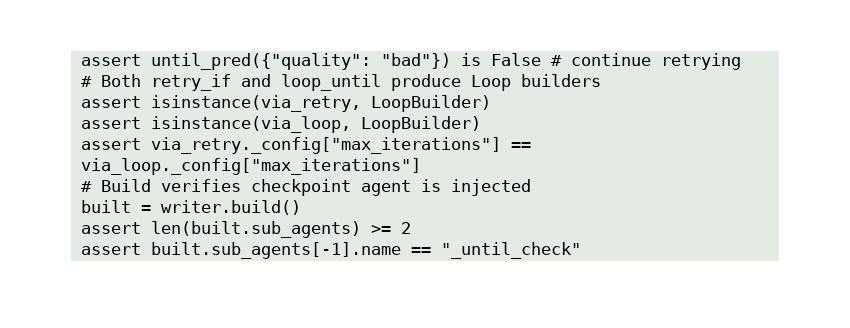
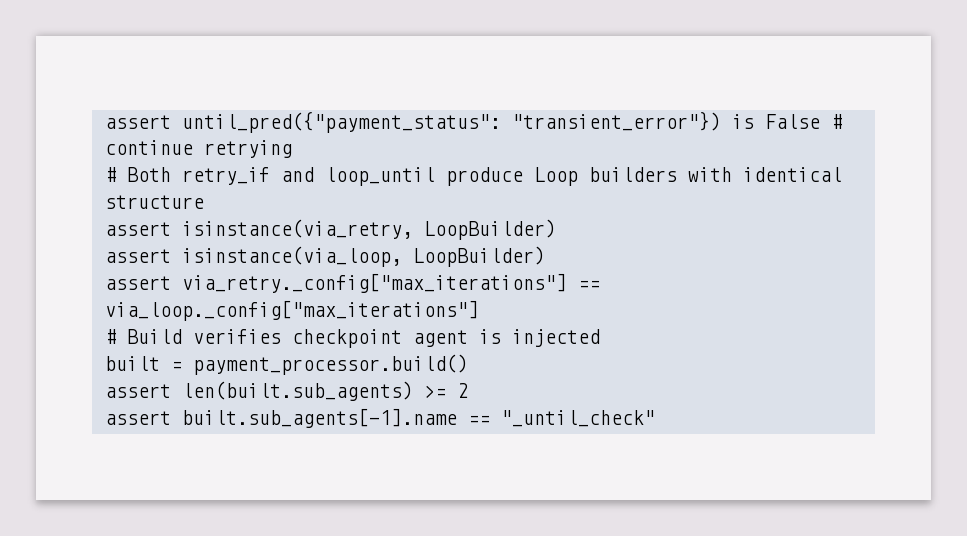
[81,53,452,70] assert until_pred({"quality": "bad"}) -> [104,111,721,133] assert until_pred({"payment_status": "transient_error"})
(602, 80) none -> [687,167,842,182] [104,195,204,209] with identical structure
[161,200,302,215] writer.build() -> [192,354,468,375] payment_processor.build()

